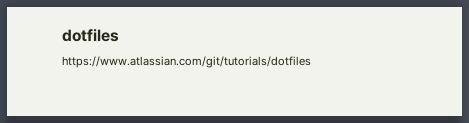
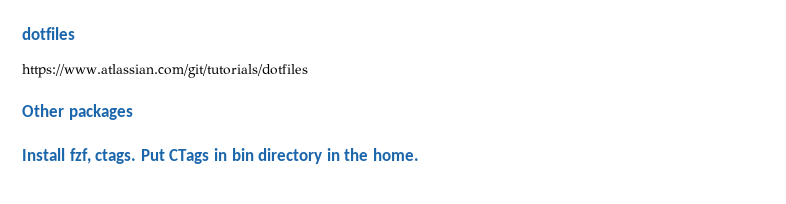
(311, 62) none -> [22,104,133,120] [22,148,419,164] // Other packages // Install fzf, ctags. Put CTags in bin directory in the home.

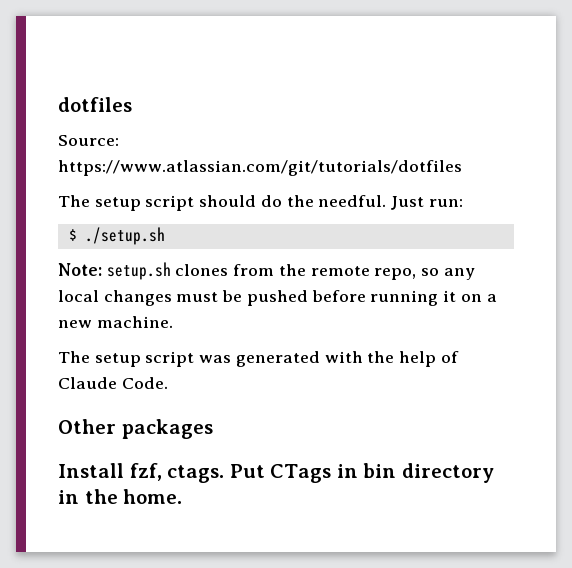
(75, 33) none -> [58,135,119,146] Source:
(308, 71) none -> [58,195,463,211] [68,227,165,245] [58,262,475,280] [58,290,497,306] [58,316,173,328] [58,351,459,367] [58,377,168,389] // The setup script should do the needful. Just run: // $ ./setup.sh // Note: setup.sh clones from the remote repo, so any local changes must be pushed before running it on a new machine. // The setup script was generated with the help of Claude Code.

